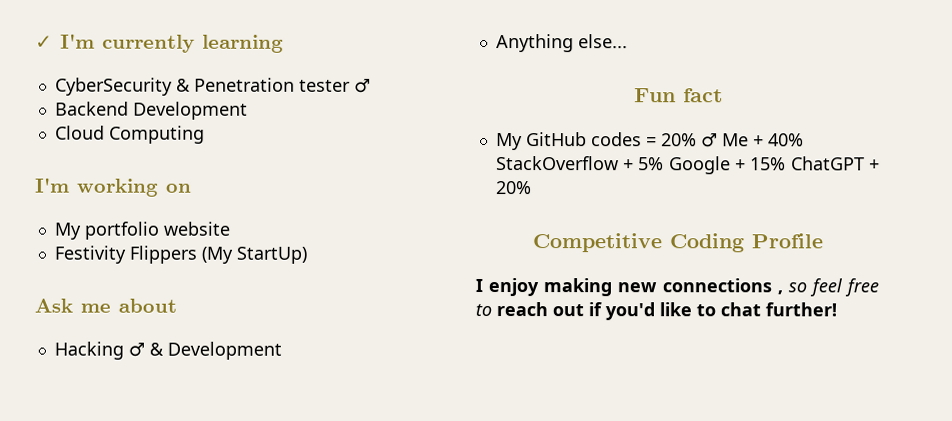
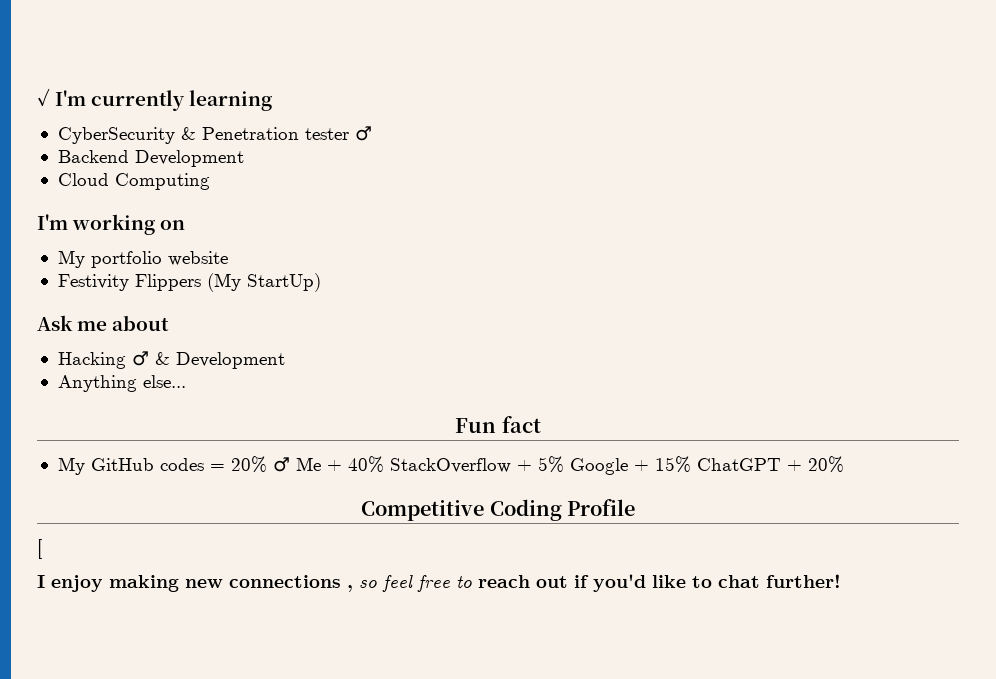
(823, 241) none -> [37,539,42,559] // [

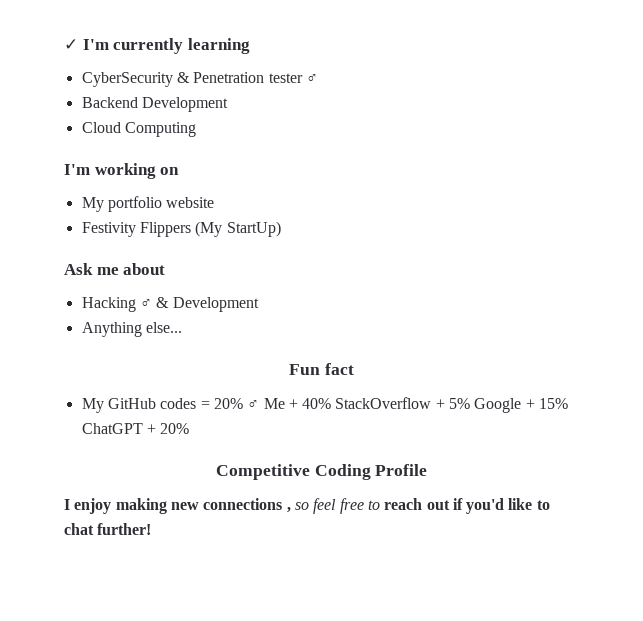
[37,539,42,559] // [ -> (428, 470) none

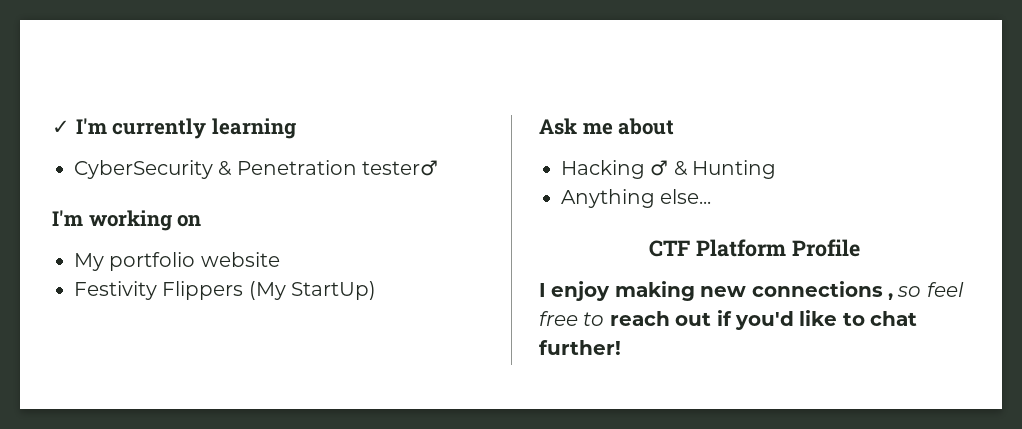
[268,73,318,83] [81,97,228,112] [81,122,196,137] tester ♂ // Backend Development // Cloud Computing -> [362,160,439,176] tester♂
[172,297,259,312] Development -> [692,160,777,179] Hunting
[289,363,354,375] [81,397,569,413] [81,423,190,434] [215,464,371,480] Fun fact // My GitHub codes = 20% ♂ Me + 40% StackOverflow + 5% Google + 15% ChatGPT + 20% // Competitive Coding -> [649,239,786,257] CTF Platform

